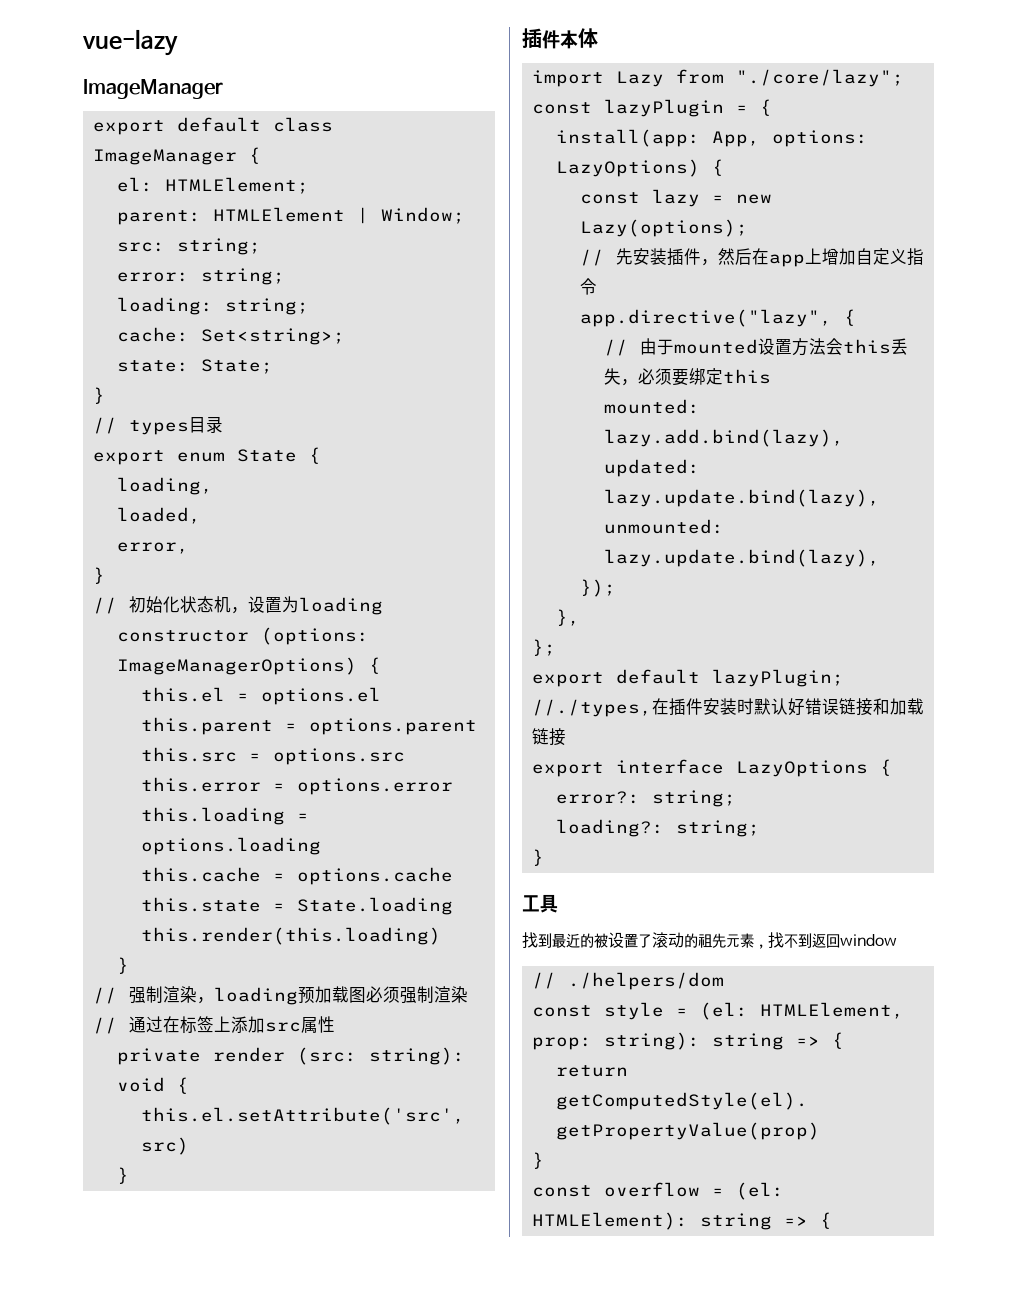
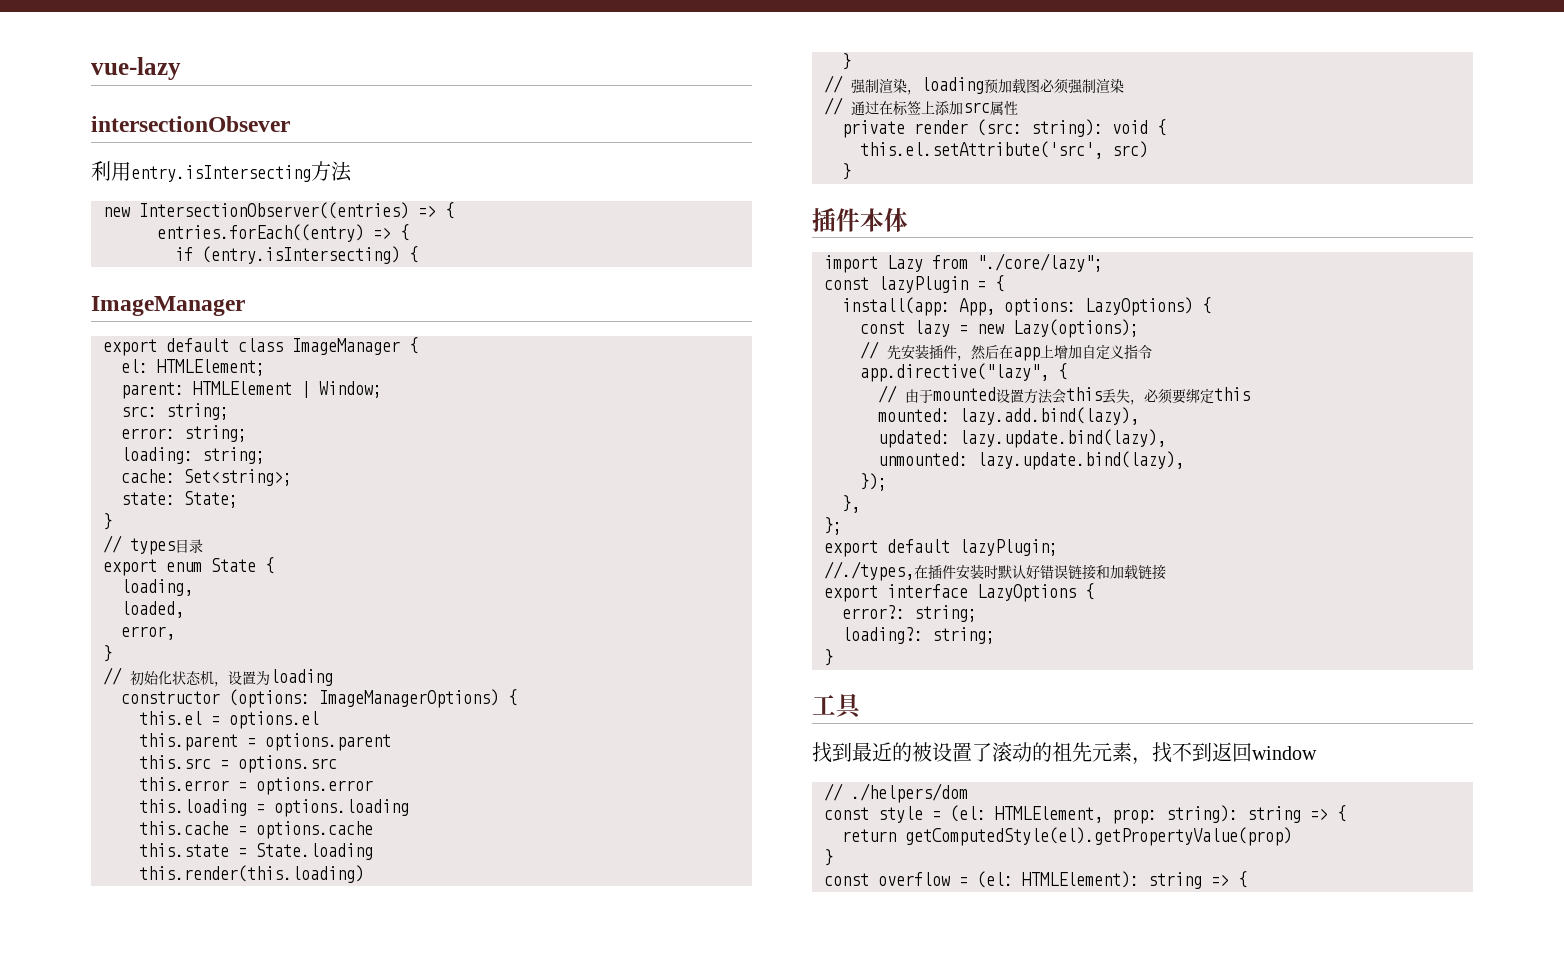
(178, 42) none -> [91,116,290,132] [91,161,352,182] [103,202,454,219] [157,224,409,242] [175,246,418,264] // intersectionObsever // 利用entry.isIntersecting方法 // new IntersectionObserver((entries) => { // entries.forEach((entry) => { // if (entry.isIntersecting) {

